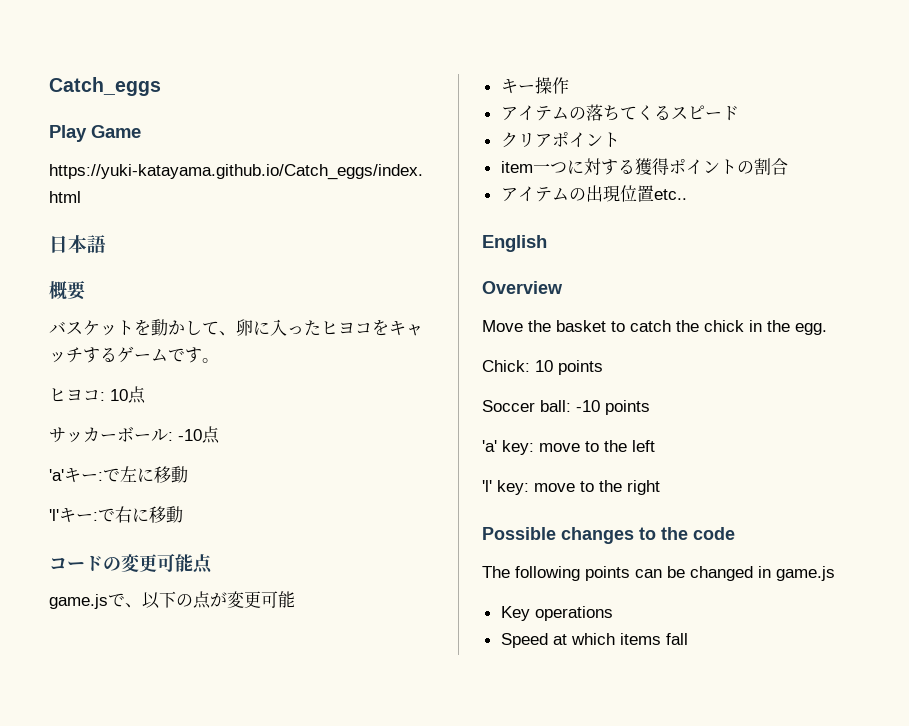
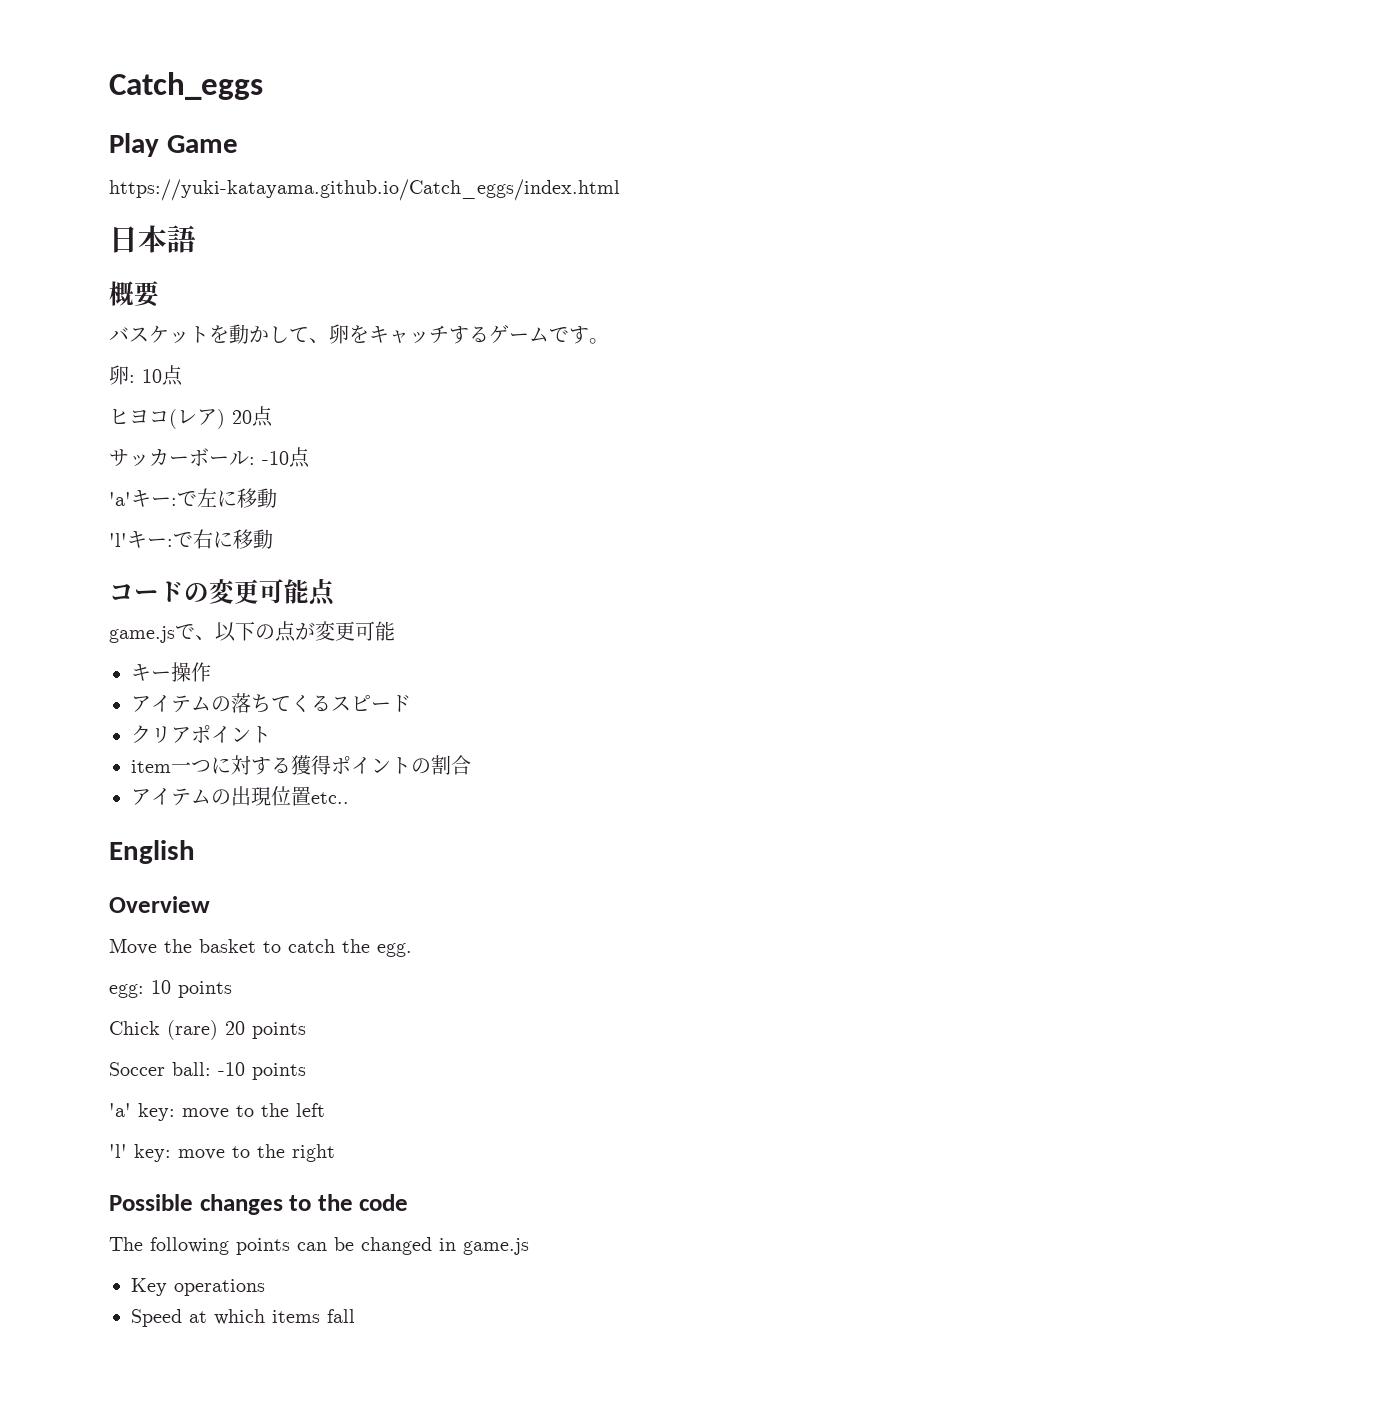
[253,319,372,336] に入ったヒヨコ -> (349, 334) none
[49,388,128,402] // ヒヨコ: 10 -> [109,365,183,386] [109,408,252,429] // 卵: 10点 // ヒヨコ(レア) 20
[704,320,790,332] chick in the -> (370, 946) none
[482,360,530,372] Chick: -> [109,984,144,998] egg:
(603, 367) none -> [109,1020,306,1040] // Chick (rare) 20 points

